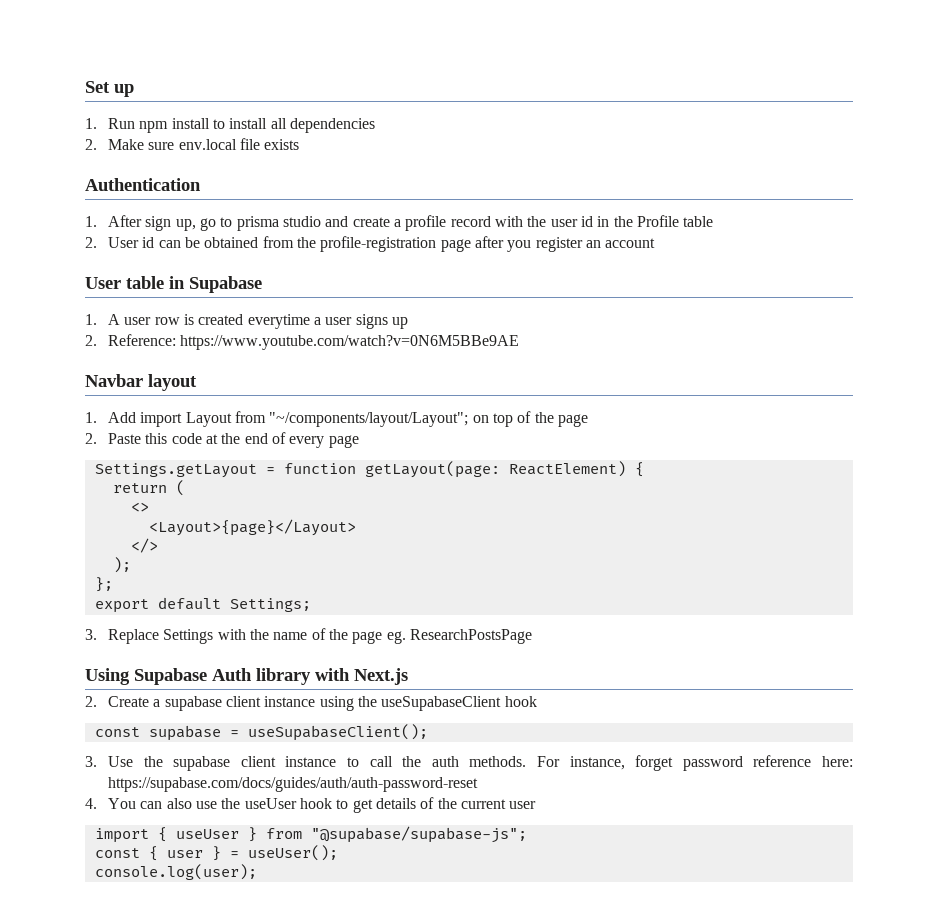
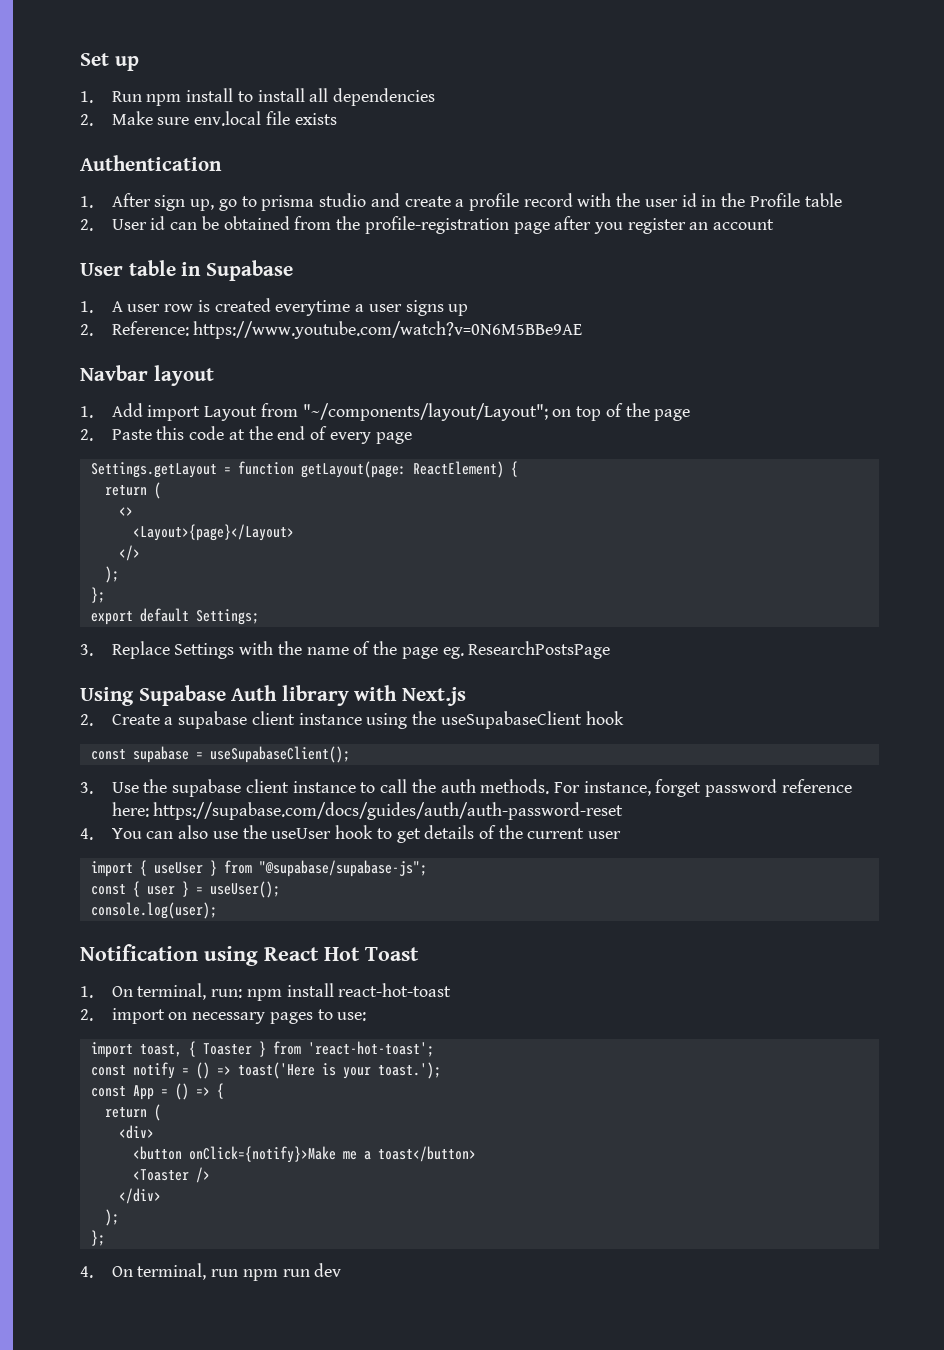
(257, 872) none -> [80,944,419,966] [80,983,452,1001] [80,1008,367,1024] [90,1041,434,1058] [90,1062,441,1079] [90,1083,224,1100] [104,1104,161,1121] [118,1125,154,1139] [132,1146,476,1163] [132,1167,210,1183] [118,1188,161,1204] [104,1209,119,1226] [90,1230,105,1246] [80,1263,342,1281] // Notification using React Hot Toast // 1. On terminal, run: npm install react-hot-toast // 2. import on necessary pages to use: // import toast, { Toaster } from 'react-hot-toast'; // const notify = () => toast('Here is your toast.'); // const App = () => { // return ( // <div> // <button onClick={notify}>Make me a toast</button> // <Toaster /> // </div> // ); // }; // 4. On terminal, run npm run dev

